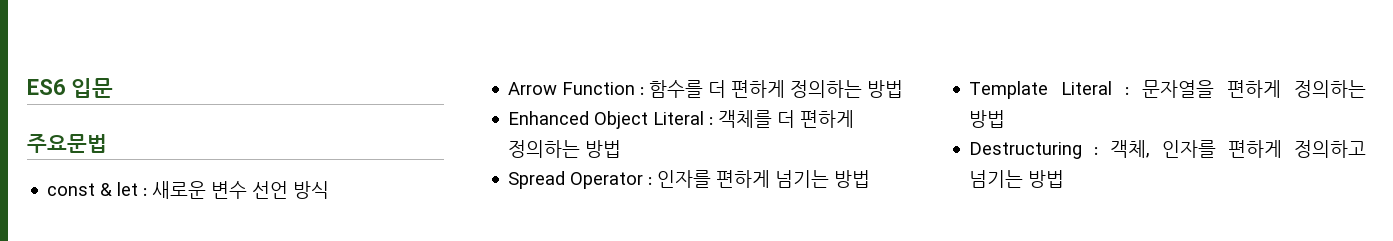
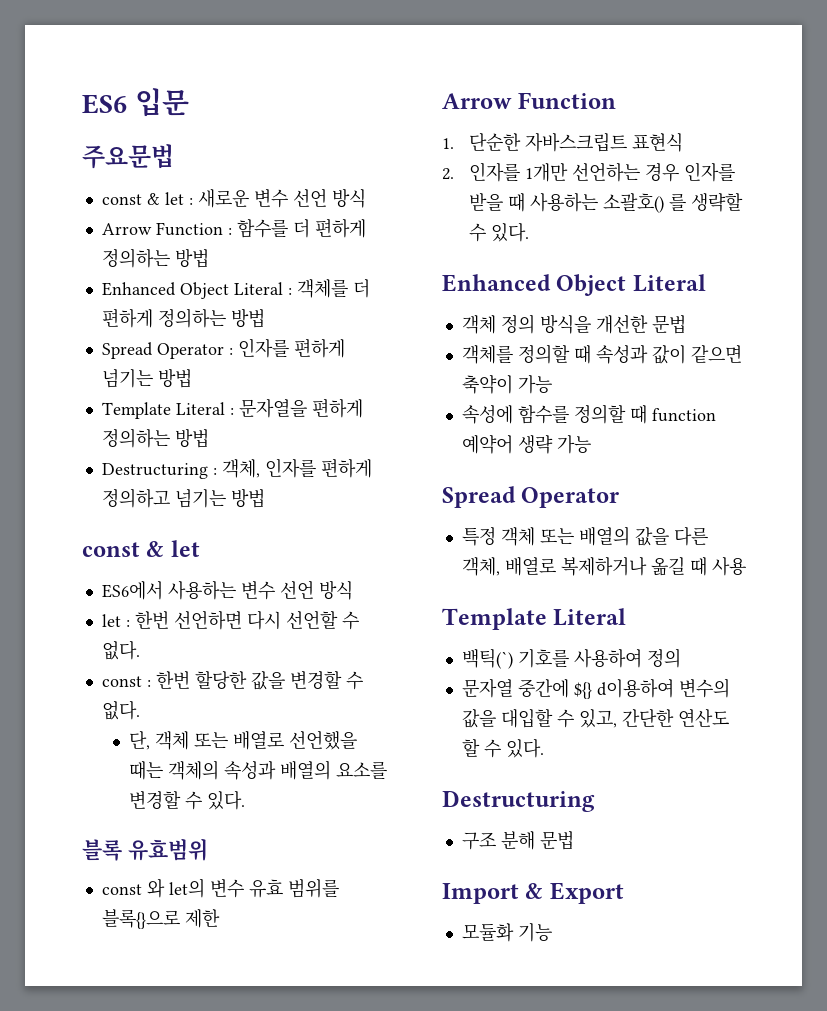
(1065, 179) none -> [82,540,200,557] [101,580,353,600] [101,610,359,630] [101,640,140,660] [101,671,363,690] [101,700,140,720] [129,730,358,750] [129,760,388,780] [129,790,246,810] [82,838,208,861] [101,878,339,898] [101,909,220,929] [442,92,617,109] [442,132,684,152] [442,162,736,182] [469,193,744,213] [469,222,530,242] [442,274,706,296] [461,314,686,334] [461,344,742,364] [461,374,552,394] [461,404,716,424] [461,434,591,454] [442,486,620,508] [461,526,708,546] [461,557,746,576] [442,608,627,630] [461,648,681,669] [461,678,730,699] [461,709,729,728] [461,738,544,758] [442,790,595,812] [461,831,574,850] [442,882,624,904] [461,923,552,942] // const & let // ES6에서 사용하는 변수 선언 방식 // let : 한번 선언하면 다시 선언할 수 없다. // const : 한번 할당한 값을 변경할 수 없다. // 단, 객체 또는 배열로 선언했을 때는 객체의 속성과 배열의 요소를 변경할 수 있다. // 블록 유효범위 // const 와 let의 변수 유효 범위를 블록{}으로 제한 // Arrow Function // 1. 단순한 자바스크립트 표현식 // 2. 인자를 1개만 선언하는 경우 인자를 받을 때 사용하는 소괄호() 를 생략할 수 있다. // Enhanced Object Literal // 객체 정의 방식을 개선한 문법 // 객체를 정의할 때 속성과 값이 같으면 축약이 가능 // 속성에 함수를 정의할 때 function 예약어 생략 가능 // Spread Operator // 특정 객체 또는 배열의 값을 다른 객체, 배열로 복제하거나 옮길 때 사용 // Template Literal // 백틱(`) 기호를 사용하여 정의 // 문자열 중간에 ${} d이용하여 변수의 값을 대입할 수 있고, 간단한 연산도 할 수 있다. // Destructuring // 구조 분해 문법 // Import & Export // 모듈화 기능

